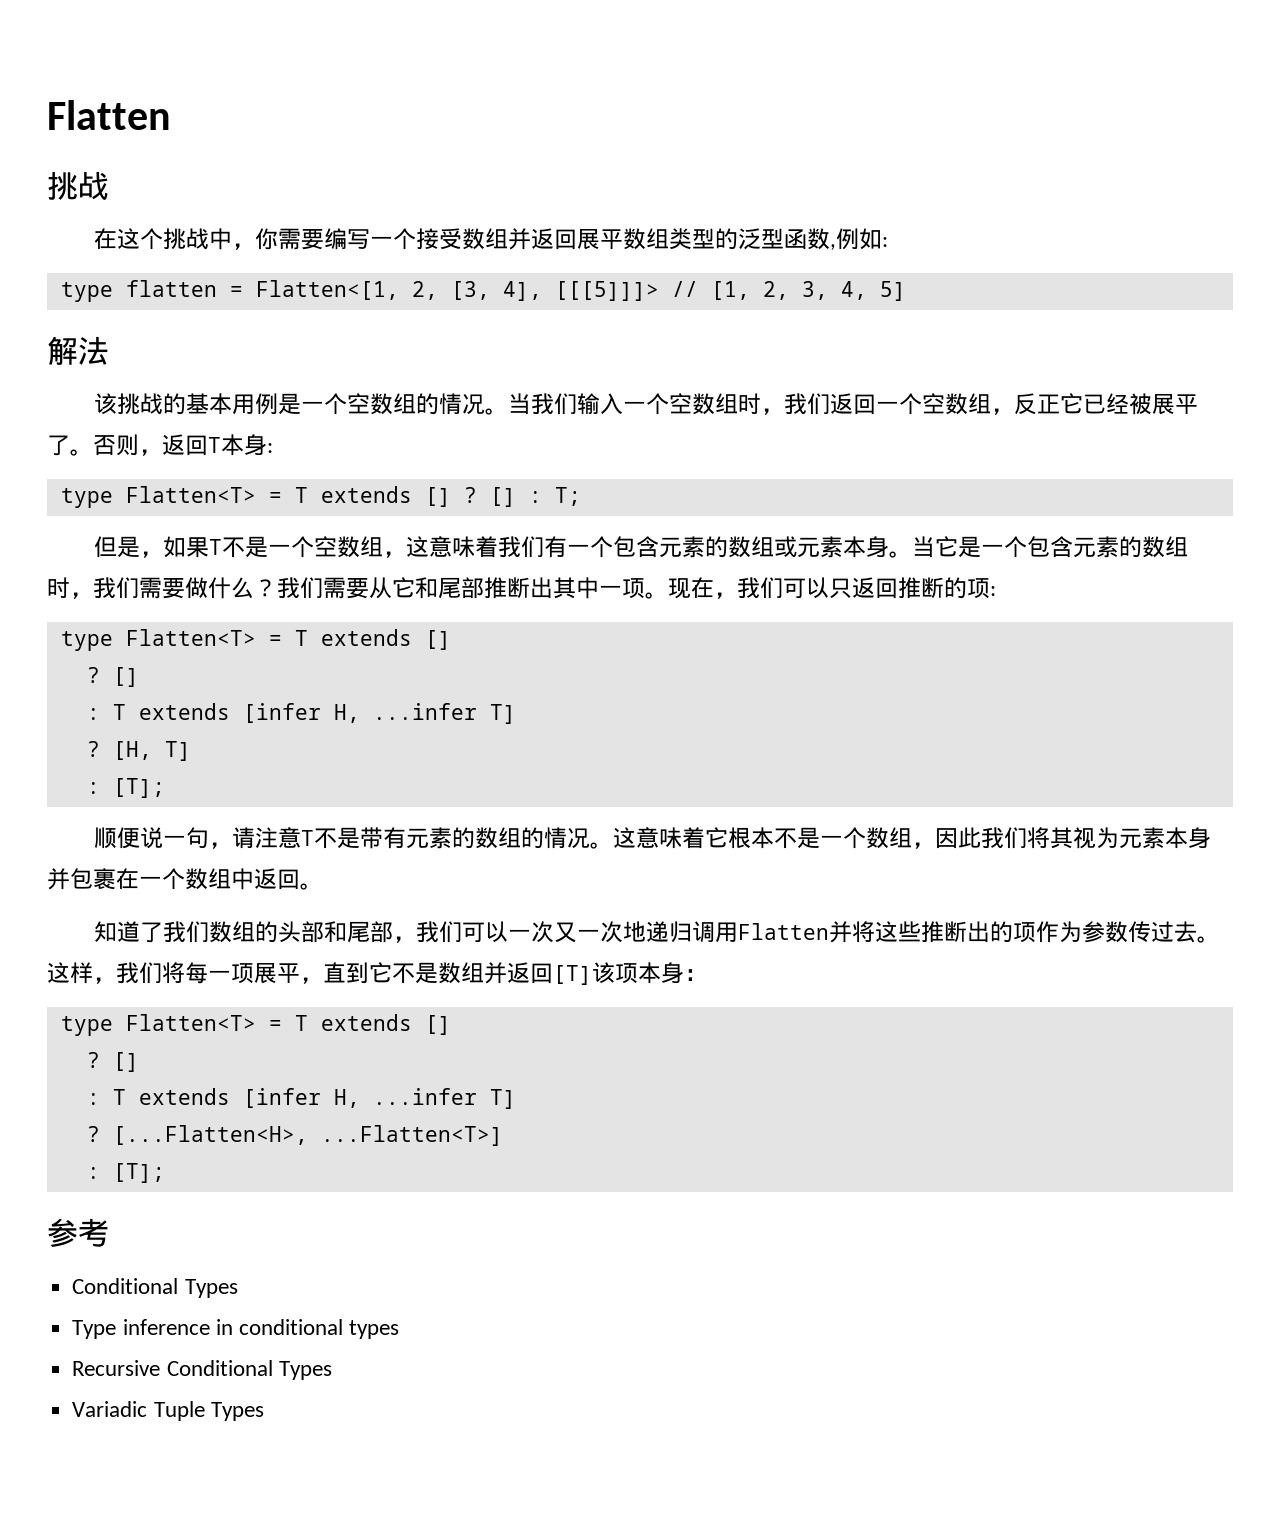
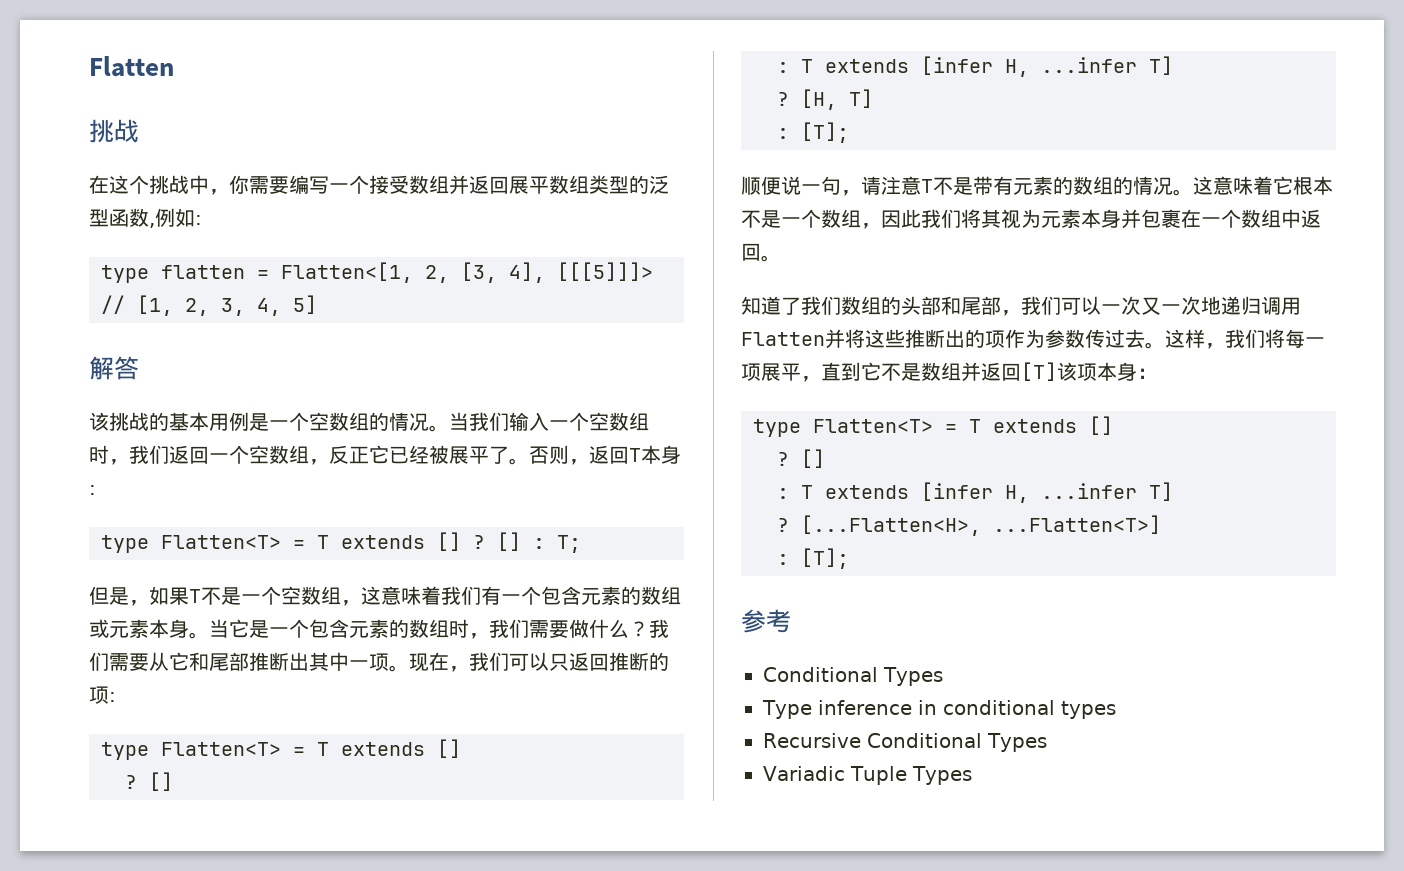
[78,336,109,365] 法 -> [114,356,139,380] 答

